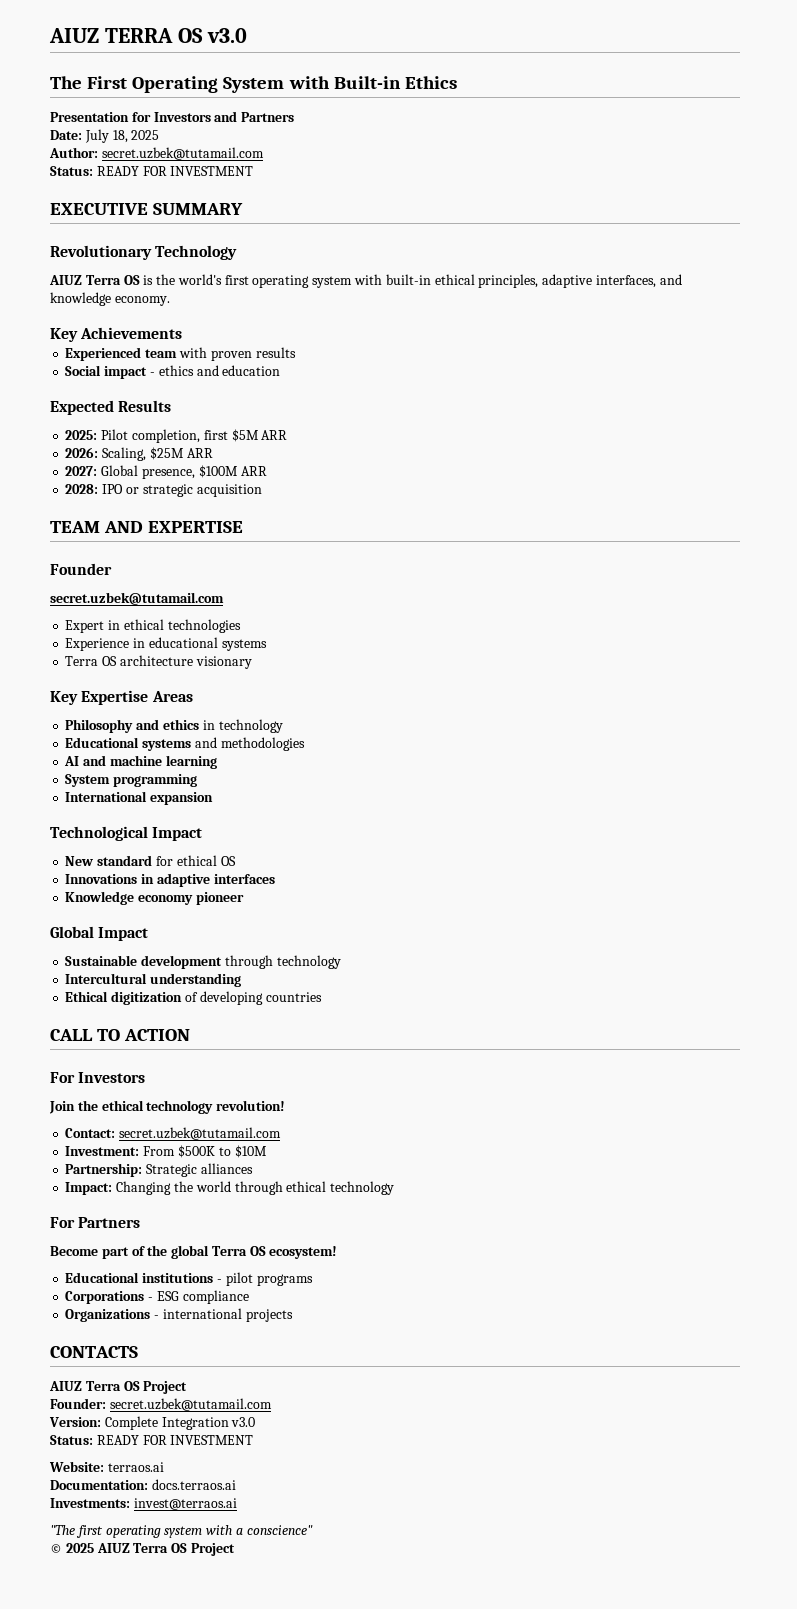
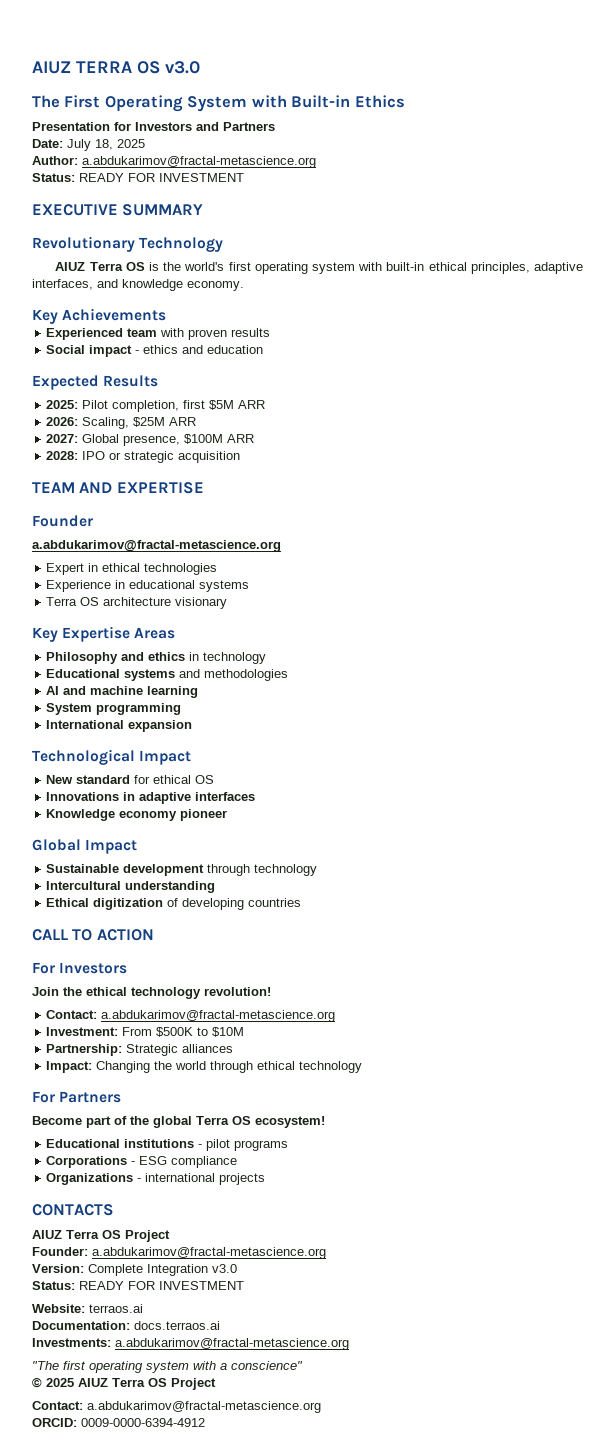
[101,147,264,160] secret.uzbek@tutamail.com -> [82,156,316,168] a.abdukarimov@fractal-metascience.org
[50,592,224,605] secret.uzbek@tutamail.com -> [32,540,281,552] a.abdukarimov@fractal-metascience.org
[119,1127,282,1140] secret.uzbek@tutamail.com -> [101,1010,336,1022] a.abdukarimov@fractal-metascience.org
[109,1398,272,1411] secret.uzbek@tutamail.com -> [92,1247,326,1259] a.abdukarimov@fractal-metascience.org
[133,1498,237,1510] invest@terraos.ai -> [115,1338,349,1350] a.abdukarimov@fractal-metascience.org
(235, 1549) none -> [32,1401,321,1413] [32,1418,205,1427] // Contact: a.abdukarimov@fractal-metascience.org // ORCID: 0009-0000-6394-4912

